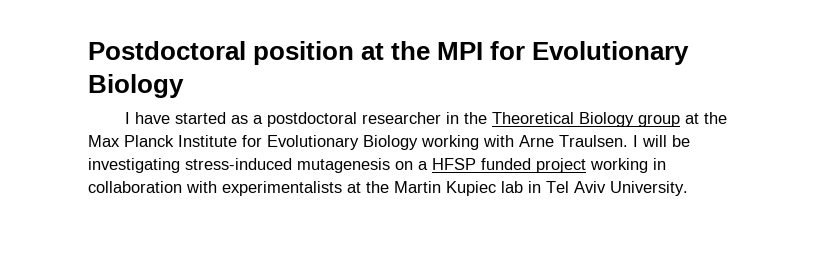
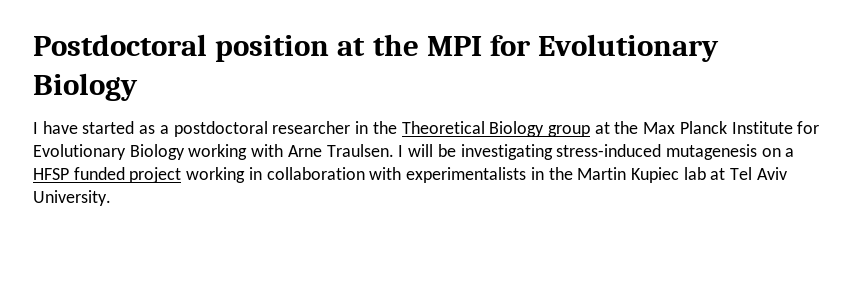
[347,182,361,193] at -> [530,167,544,180] in
[528,181,541,193] in -> [710,168,726,180] at

